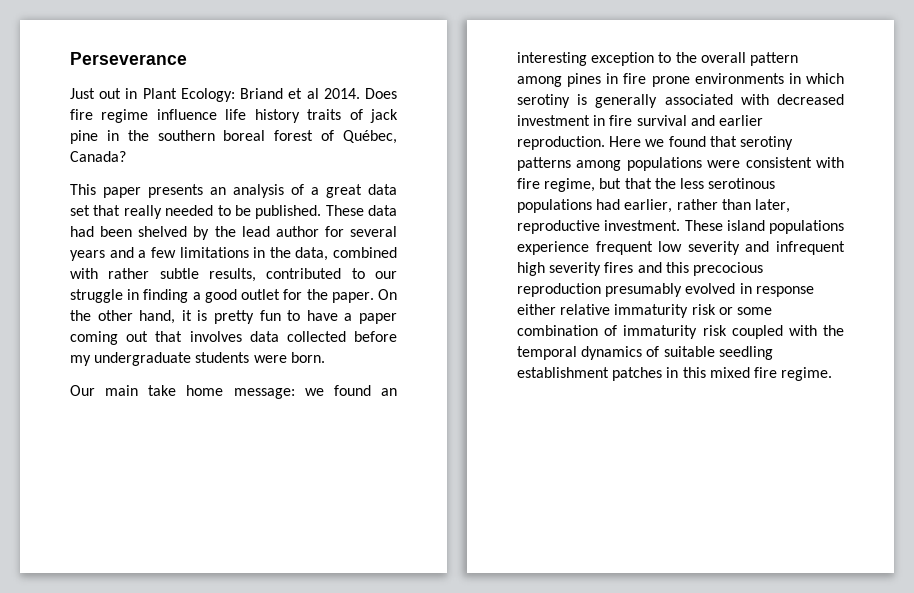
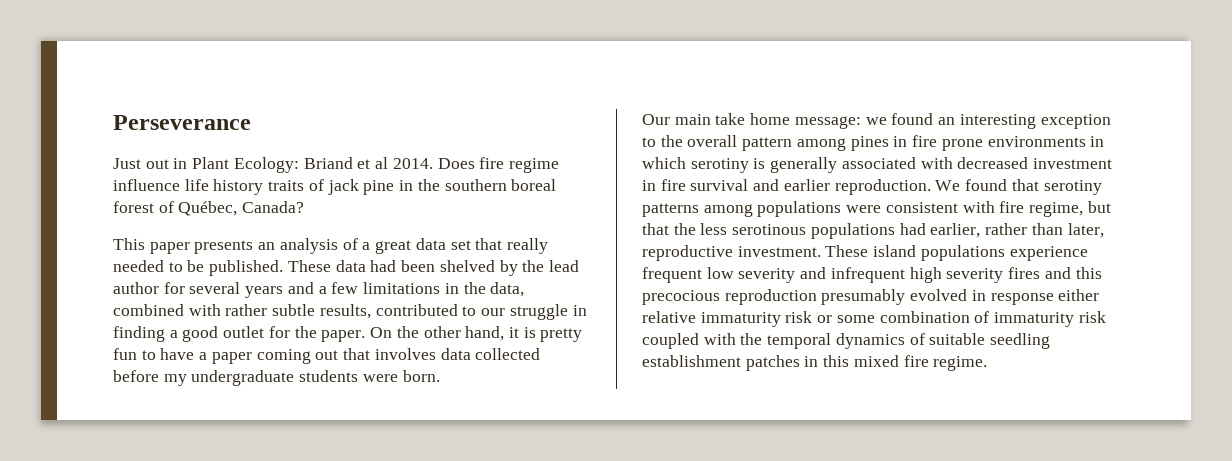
[609,136,665,147] Here we -> [935,180,961,191] We

